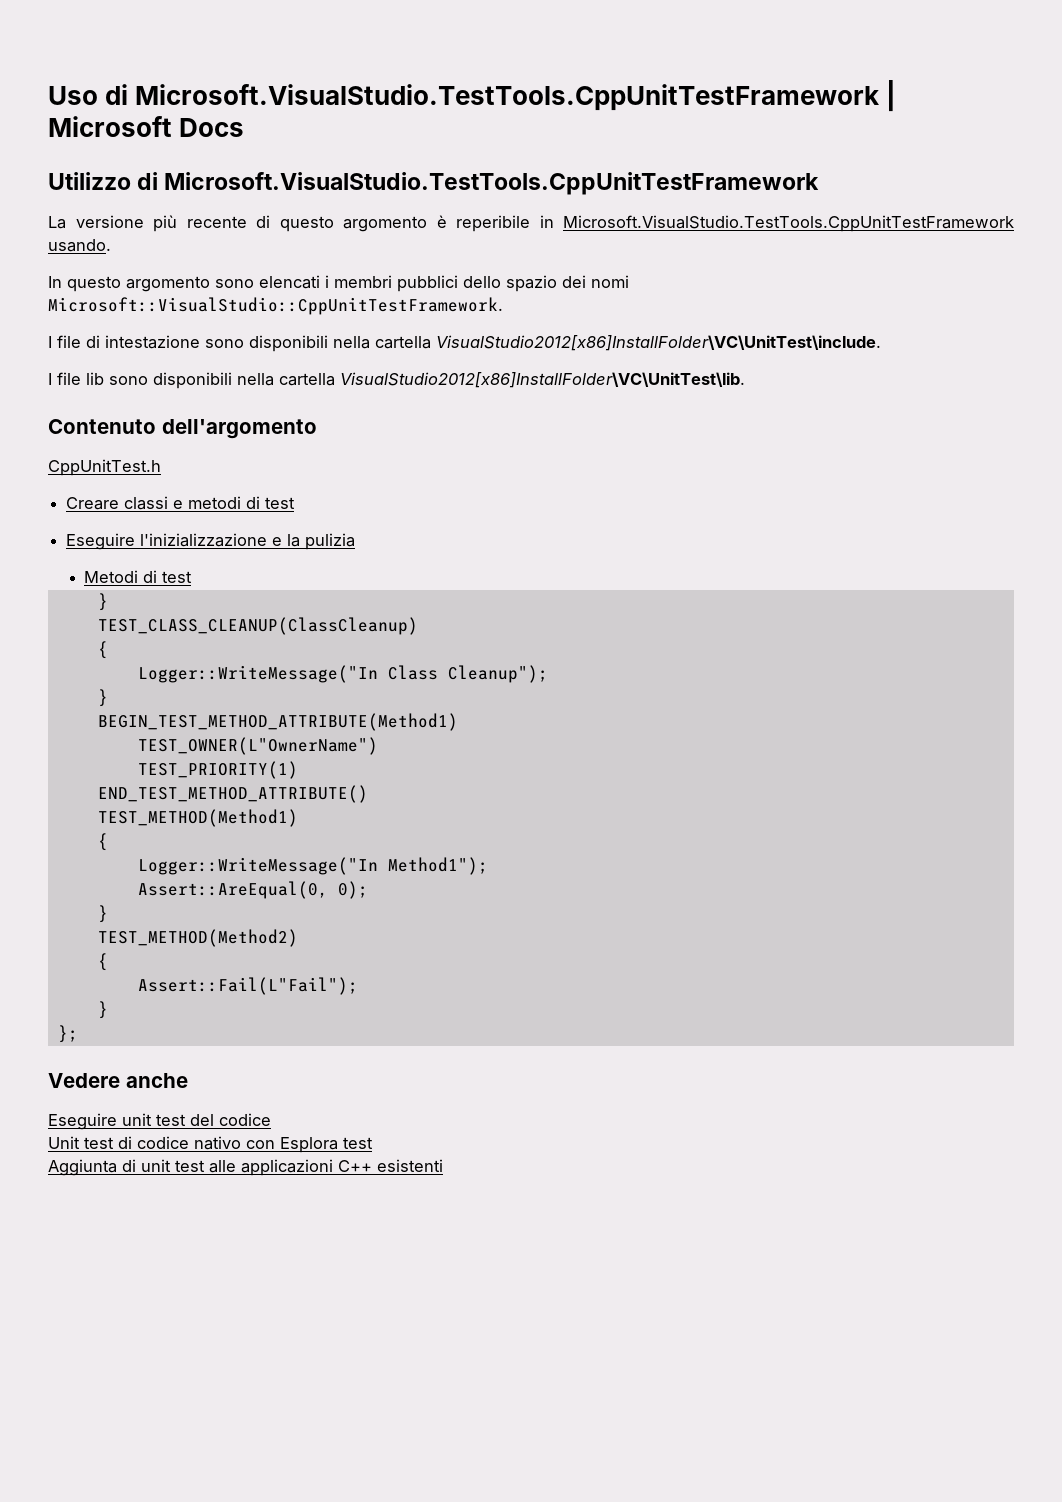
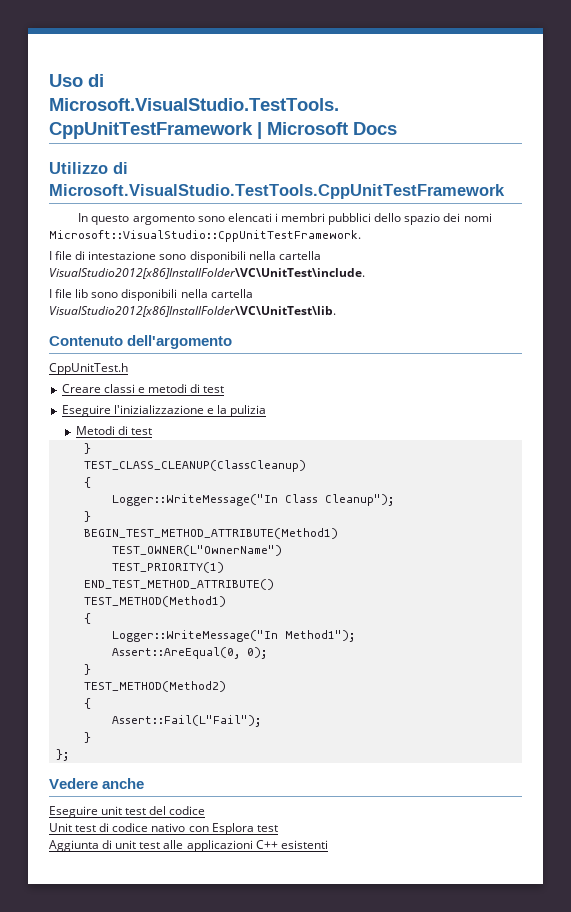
[48,215,1014,232] [48,239,111,252] // La versione più recente di questo argomento è reperibile in Microsoft.VisualStudio.TestTools.CppUnitTestFramework usando. -> (505, 191) none

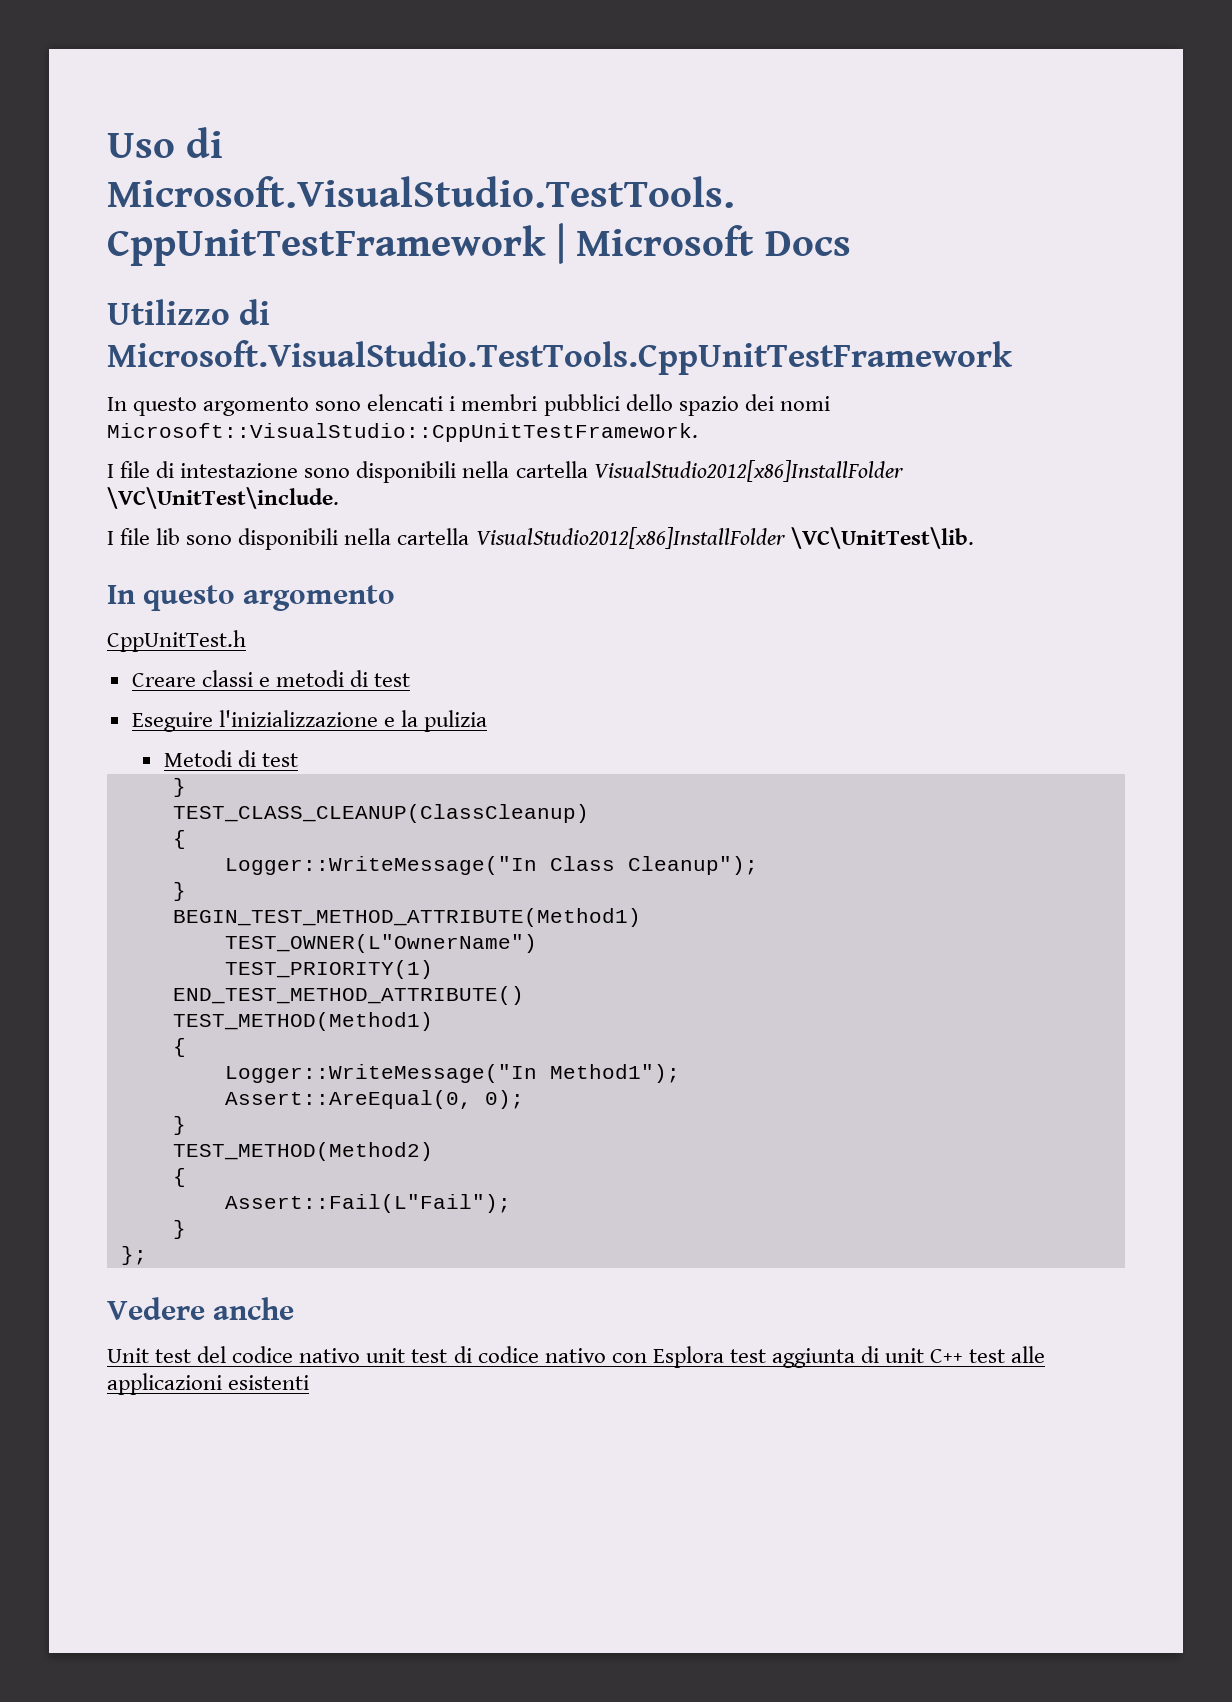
[49,268,365,279] VisualStudio2012[x86]InstallFolder\VC\UnitTest\include. -> [593,460,904,482] [107,487,339,509] VisualStudio2012[x86]InstallFolder \VC\UnitTest\include.
[49,306,336,317] [49,335,233,349] VisualStudio2012[x86]InstallFolder\VC\UnitTest\lib. // Contenuto dell'argomento -> [475,527,974,549] [107,585,396,611] VisualStudio2012[x86]InstallFolder \VC\UnitTest\lib. // In questo argomento
[49,806,123,818] Eseguire unit -> [107,1348,149,1363] Unit
[49,823,72,832] // Unit -> [299,1348,406,1363] nativo unit
[49,840,99,852] // Aggiunta -> [771,1348,855,1368] aggiunta
(137, 844) none -> [930,1349,964,1363] C++
[255,840,278,849] C++ -> (222, 1384) none

